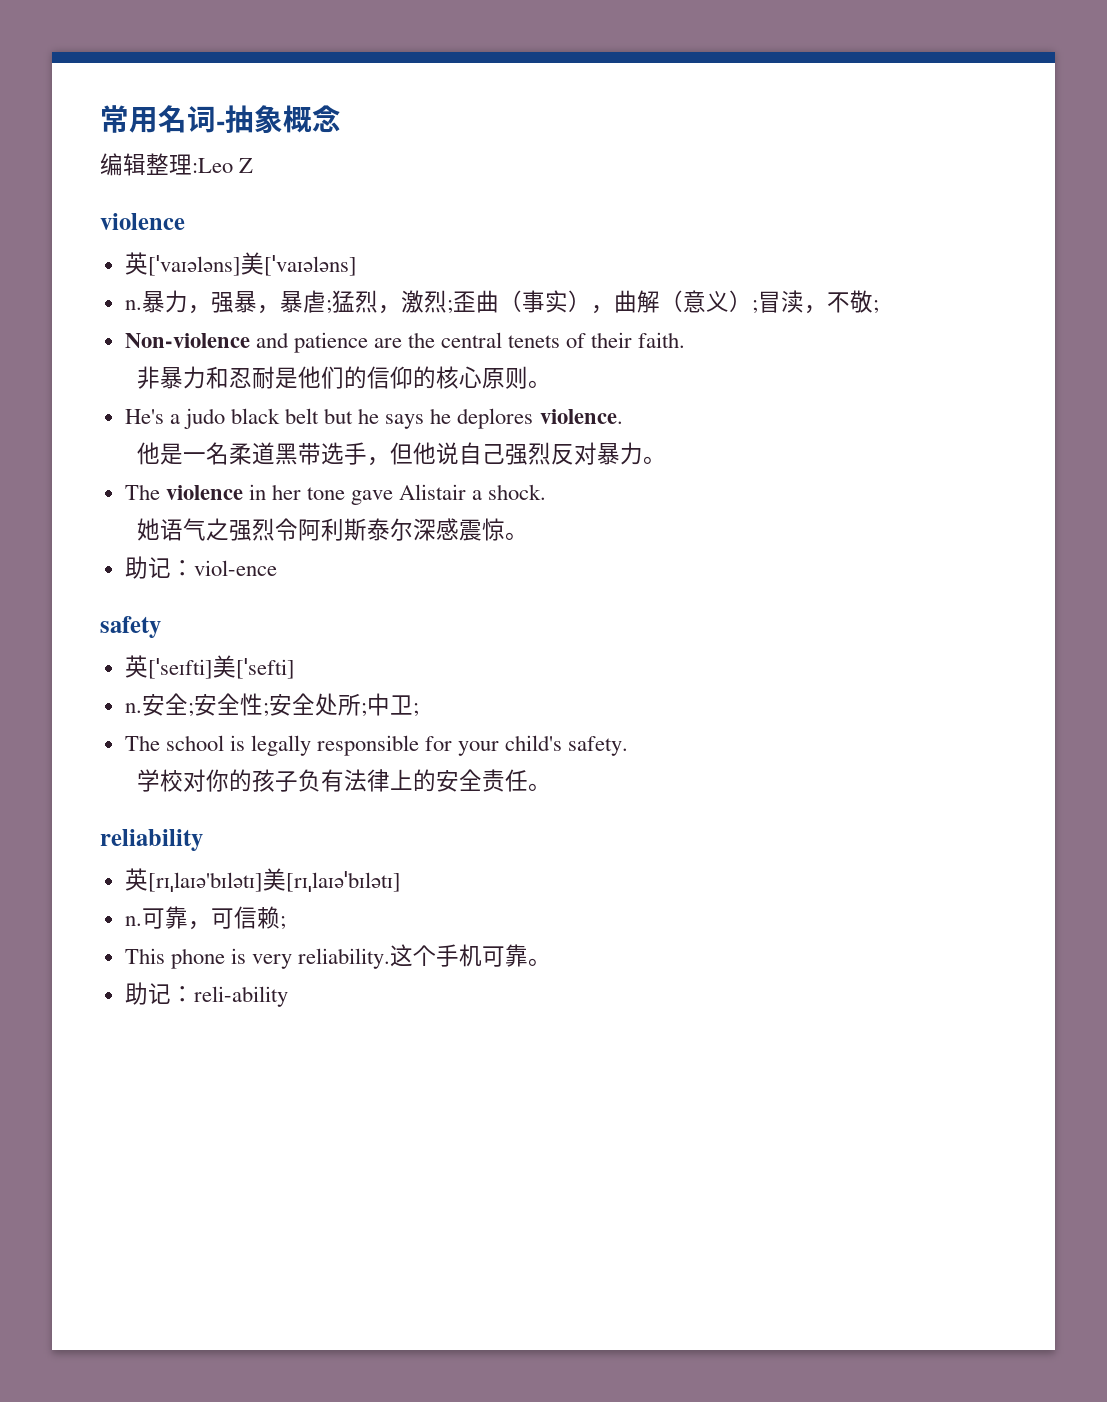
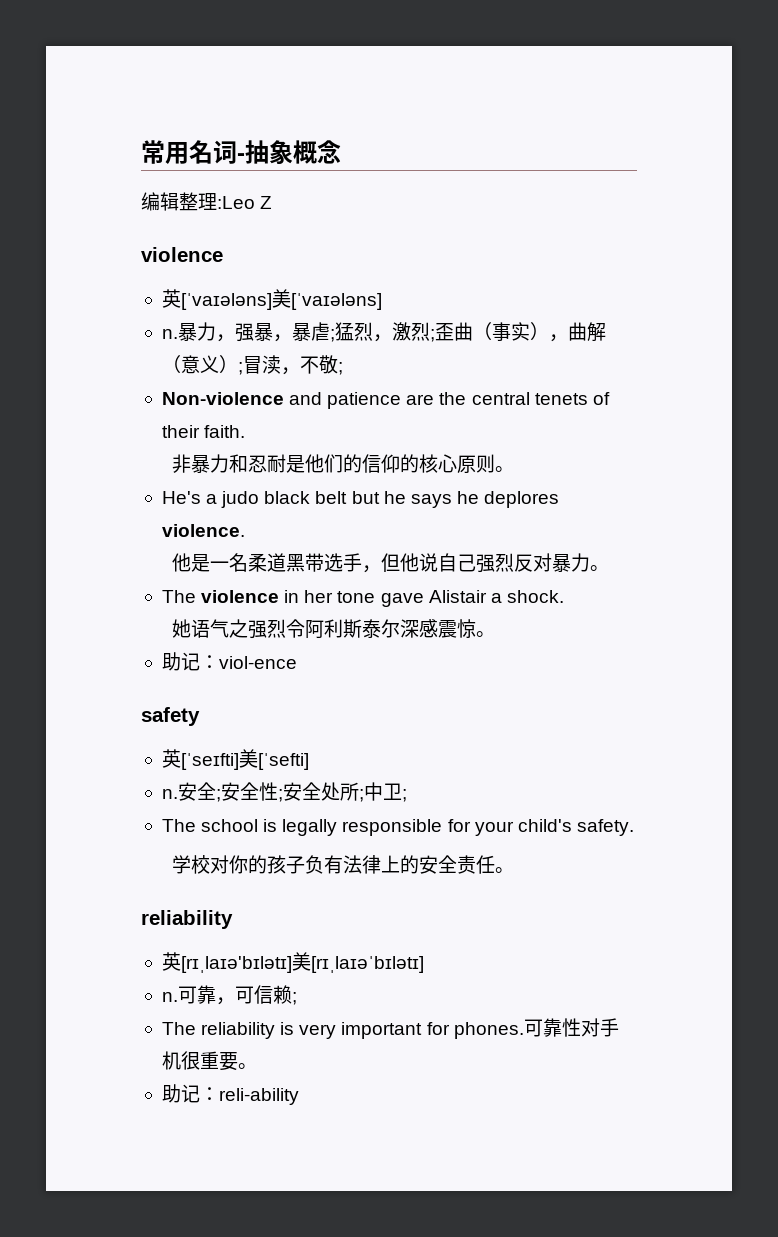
[124,944,529,969] This phone is very reliability.这个手机可靠 -> [161,1018,619,1039] [161,1051,238,1071] The reliability is very important for phones.可靠性对手机很重要

